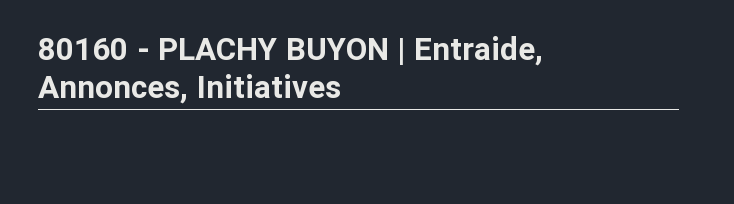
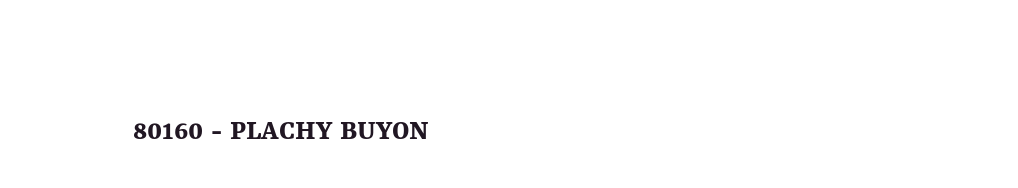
[397,36,543,66] [38,74,341,104] | Entraide, Annonces, Initiatives -> (430, 130) none

